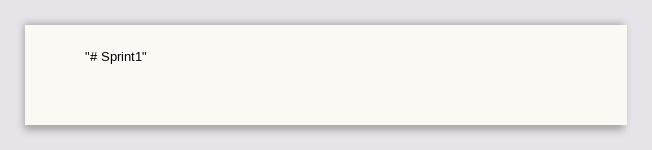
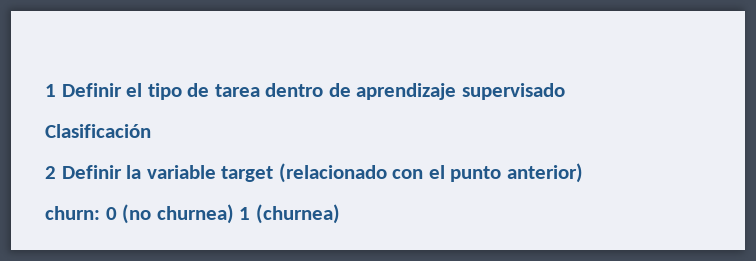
[85,52,147,64] "# Sprint1" -> [45,83,565,100] [45,124,151,138] [45,163,583,183] [45,204,340,224] 1 Definir el tipo de tarea dentro de aprendizaje supervisado // Clasificación // 2 Definir la variable target (relacionado con el punto anterior) // churn: 0 (no churnea) 1 (churnea)

